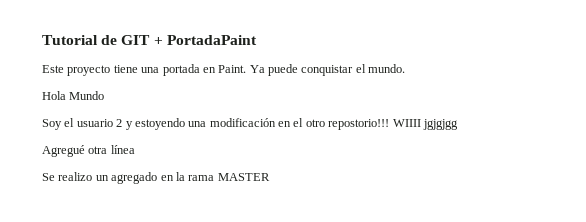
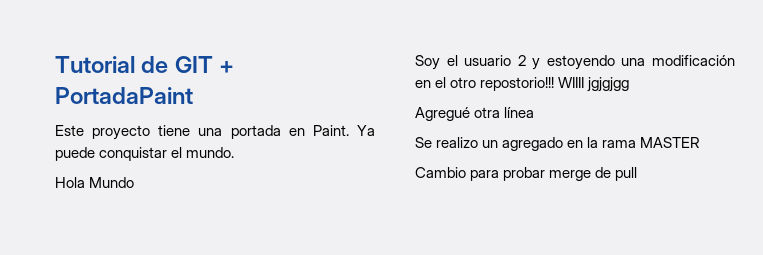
(270, 177) none -> [415,167,638,181] // Cambio para probar merge de pull

